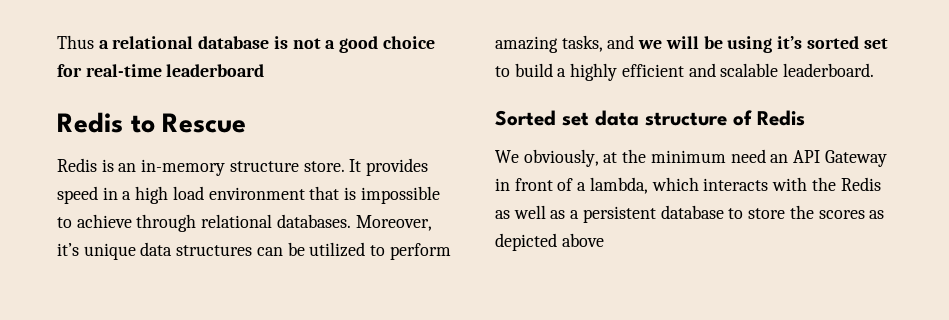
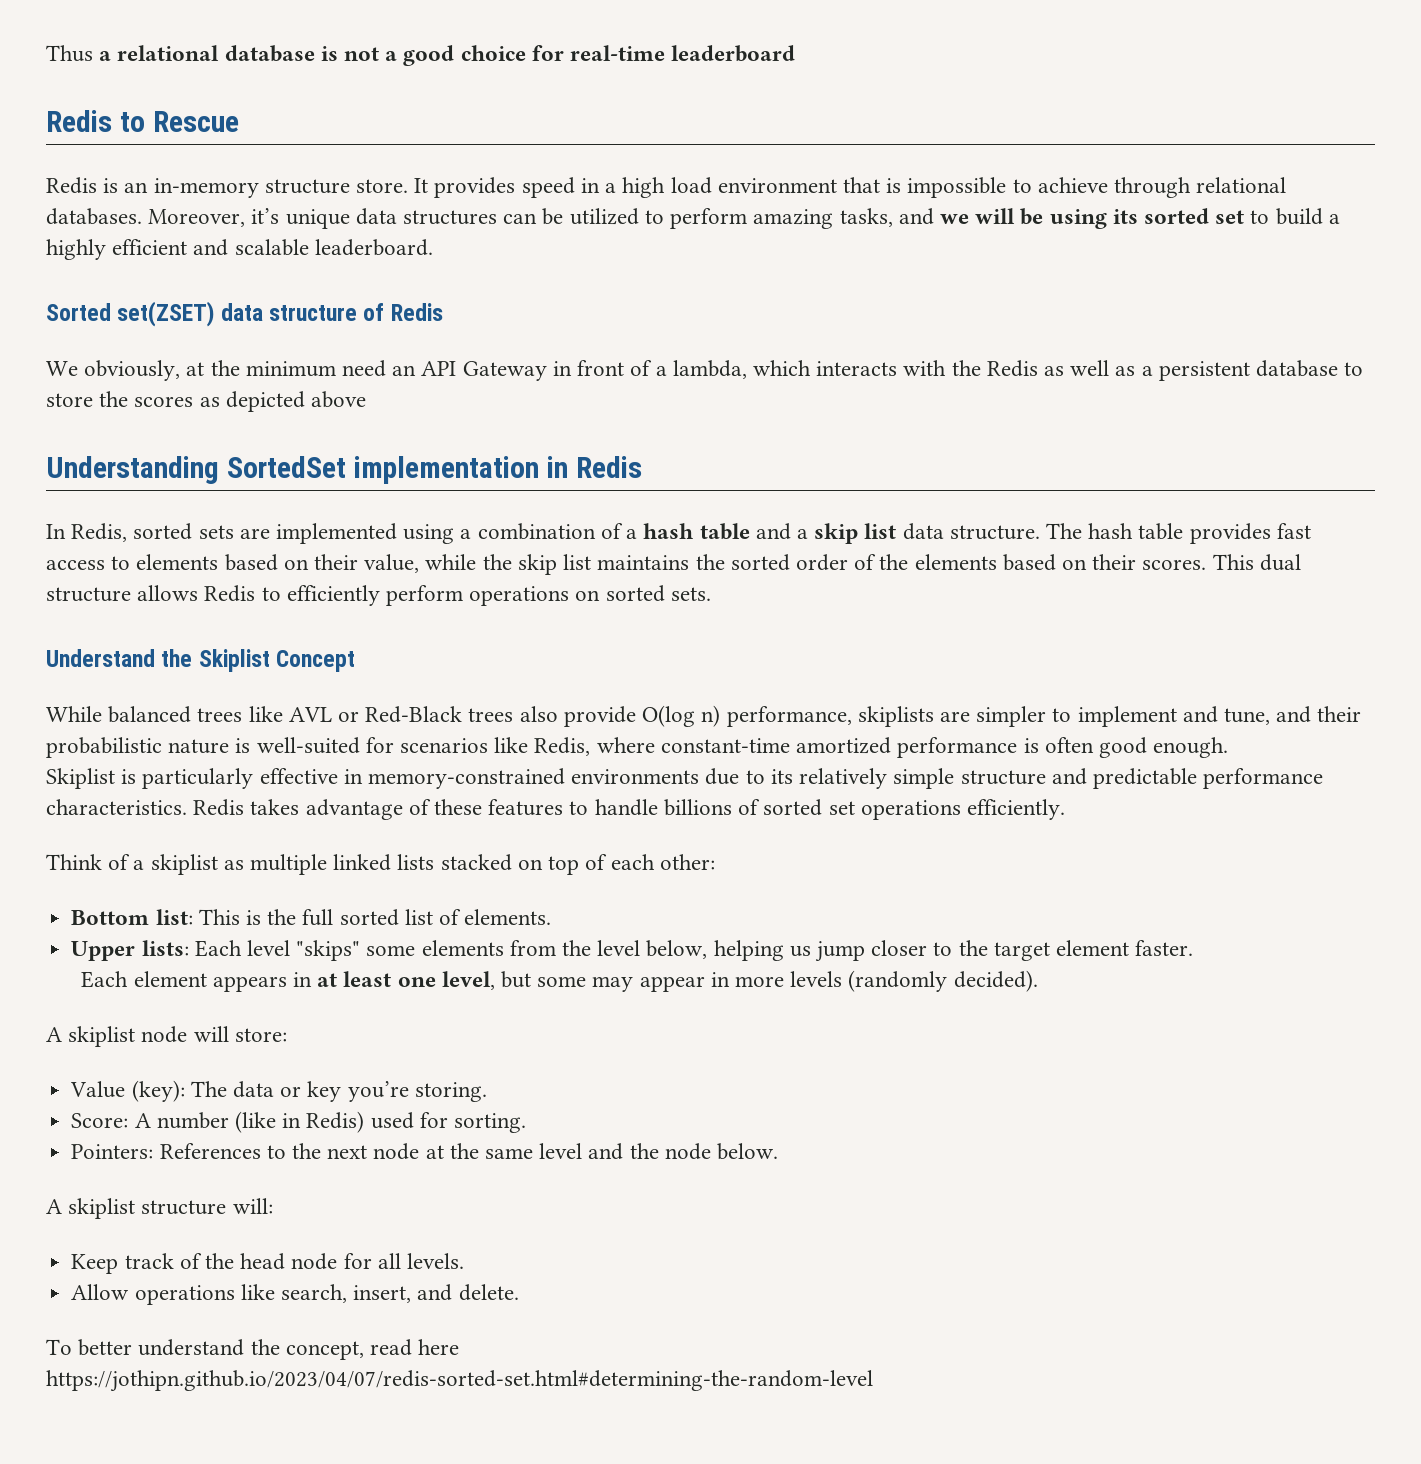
[777,36,803,49] it’s -> [1112,209,1138,224] its
[562,112,589,126] set -> [117,301,215,327] set(ZSET)
(604, 240) none -> [46,456,642,484] [46,523,1311,544] [46,554,1301,575] [46,585,711,606] [46,649,356,672] [46,705,1362,727] [46,737,1229,758] [46,768,1324,789] [46,799,1065,820] [46,854,715,875] [71,909,552,926] [71,940,1194,962] [81,970,1038,992] [46,1026,287,1047] [70,1080,487,1102] [71,1111,526,1133] [71,1143,779,1160] [46,1198,273,1219] [71,1253,464,1274] [71,1284,519,1305] [46,1339,460,1360] [46,1370,873,1392] // Understanding SortedSet implementation in Redis // In Redis, sorted sets are implemented using a combination of a hash table and a skip list data structure. The hash table provides fast access to elements based on their value, while the skip list maintains the sorted order of the elements based on their scores. This dual structure allows Redis to efficiently perform operations on sorted sets. // Understand the Skiplist Concept // While balanced trees like AVL or Red-Black trees also provide O(log n) performance, skiplists are simpler to implement and tune, and their probabilistic nature is well-suited for scenarios like Redis, where constant-time amortized performance is often good enough. // Skiplist is particularly effective in memory-constrained environments due to its relatively simple structure and predictable performance characteristics. Redis takes advantage of these features to handle billions of sorted set operations efficiently. // Think of a skiplist as multiple linked lists stacked on top of each other: // Bottom list: This is the full sorted list of elements. // Upper lists: Each level "skips" some elements from the level below, helping us jump closer to the target element faster. // Each element appears in at least one level, but some may appear in more levels (randomly decided). // A skiplist node will store: // Value (key): The data or key you’re storing. // Score: A number (like in Redis) used for sorting. // Pointers: References to the next node at the same level and the node below. // A skiplist structure will: // Keep track of the head node for all levels. // Allow operations like search, insert, and delete. // To better understand the concept, read here // https://jothipn.github.io/2023/04/07/redis-sorted-set.html#determining-the-random-level

